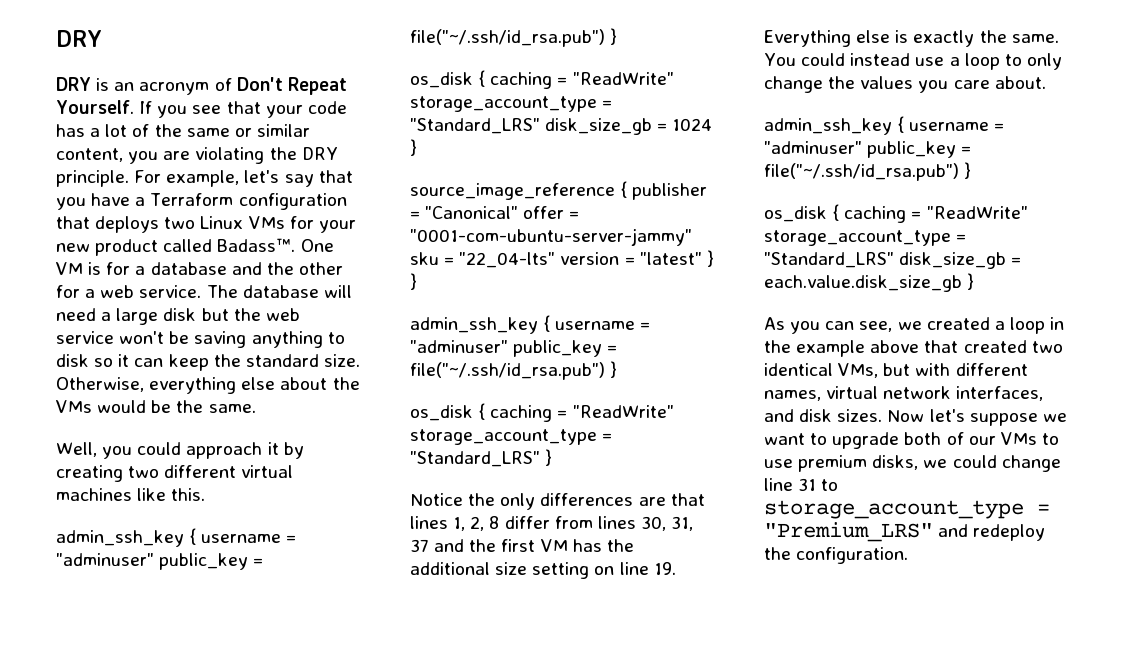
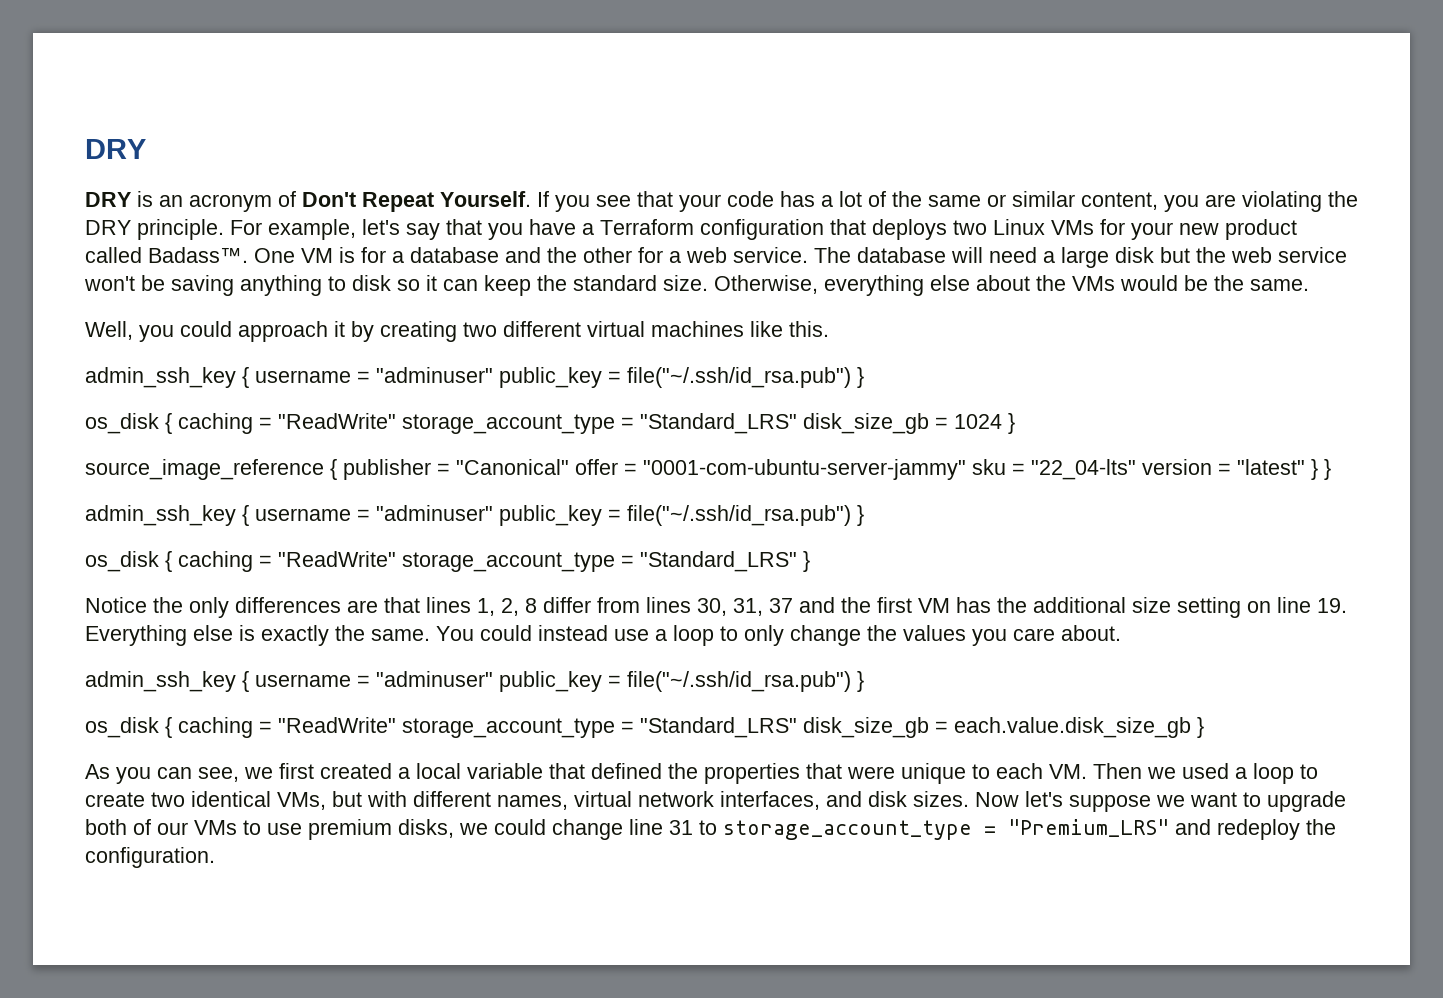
(922, 325) none -> [279,763,314,779] first
[1009,317,1065,334] [764,340,1027,357] loop in the example above that created -> [416,763,1318,784] [85,792,145,807] local variable that defined the properties that were unique to each VM. Then we used a loop to create

